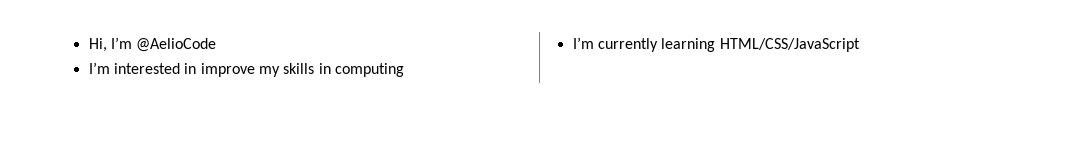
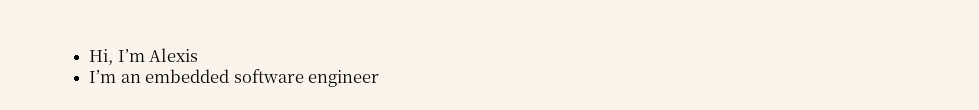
[136,38,217,52] [88,62,404,77] [572,37,860,52] @AelioCode // I’m interested in improve my skills in computing // I’m currently learning HTML/CSS/JavaScript -> [149,48,199,62] [89,69,379,87] Alexis // I’m an embedded software engineer

